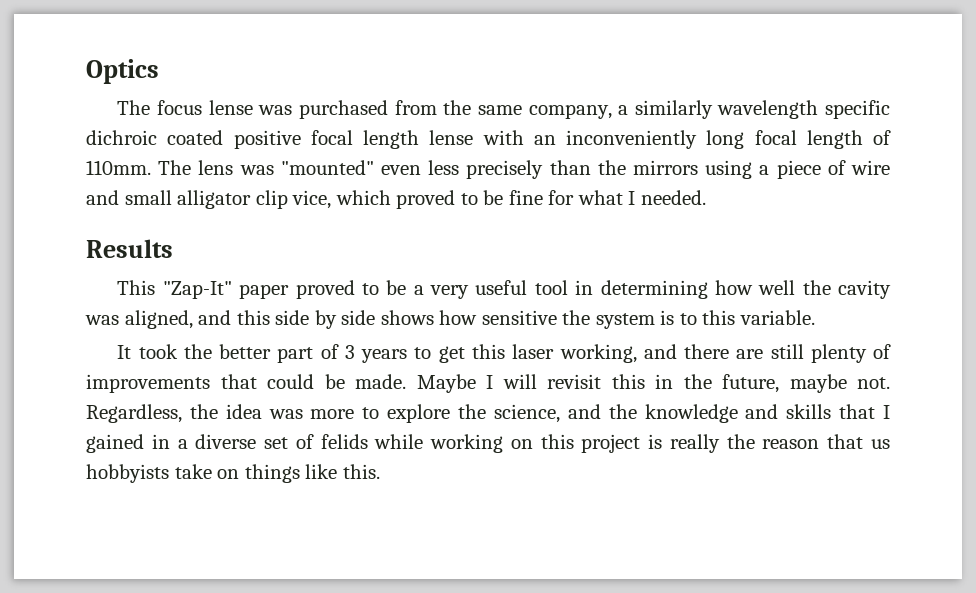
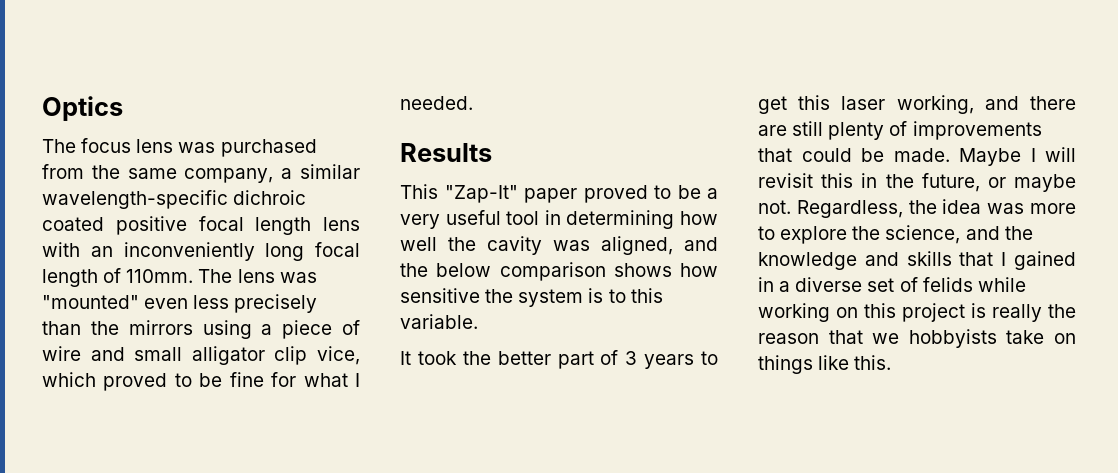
[208,100,253,115] lense -> [136,139,174,153] lens
[634,100,890,119] similarly wavelength specific -> [300,164,361,179] [42,190,228,209] similar wavelength-specific
[429,130,474,145] lense -> [323,217,360,231] lens
[236,310,376,329] this side by side -> [400,262,606,281] the below comparison
(779, 383) none -> [987,177,1006,188] or
[870,439,890,449] us -> [872,333,900,344] we

